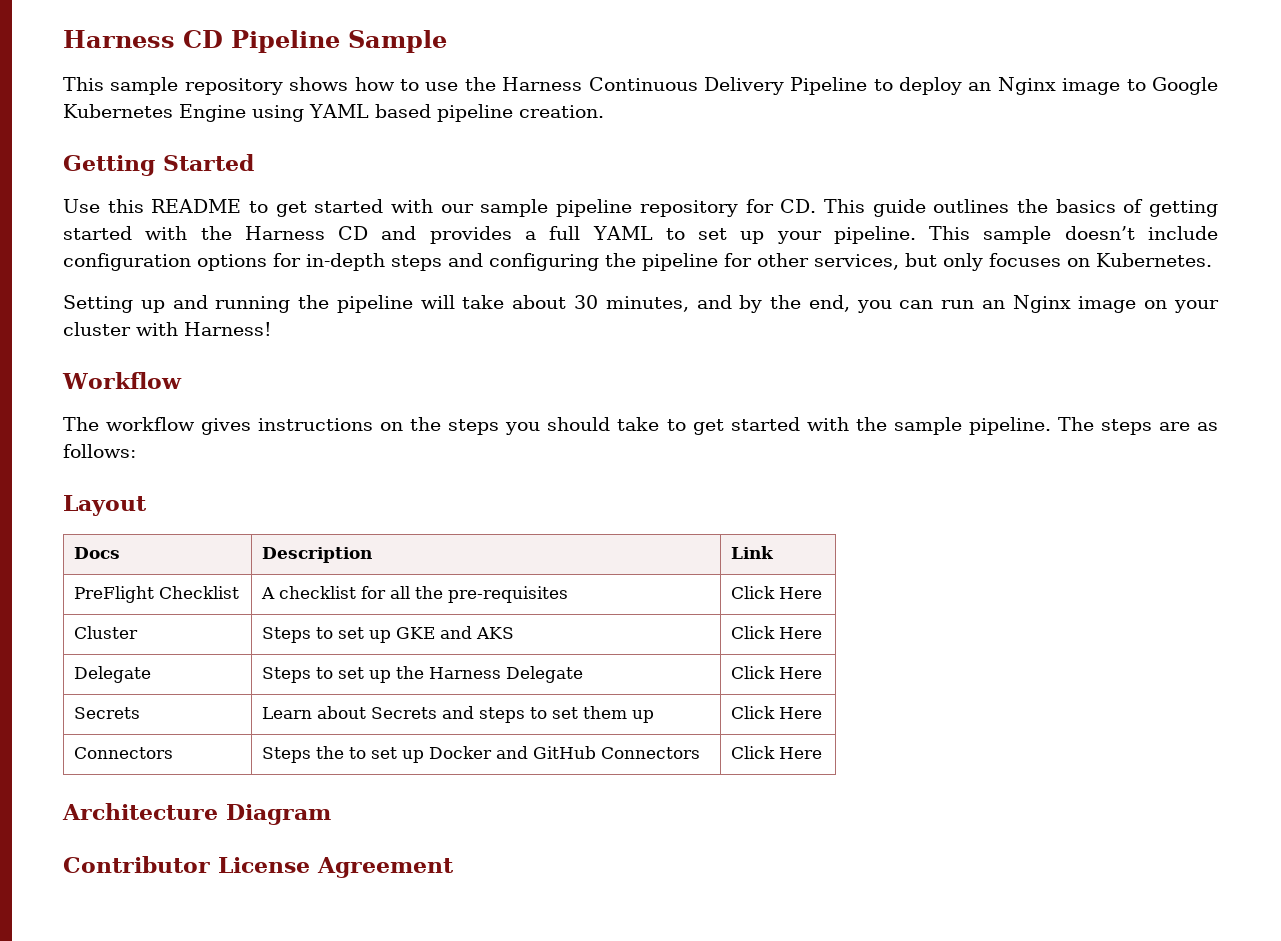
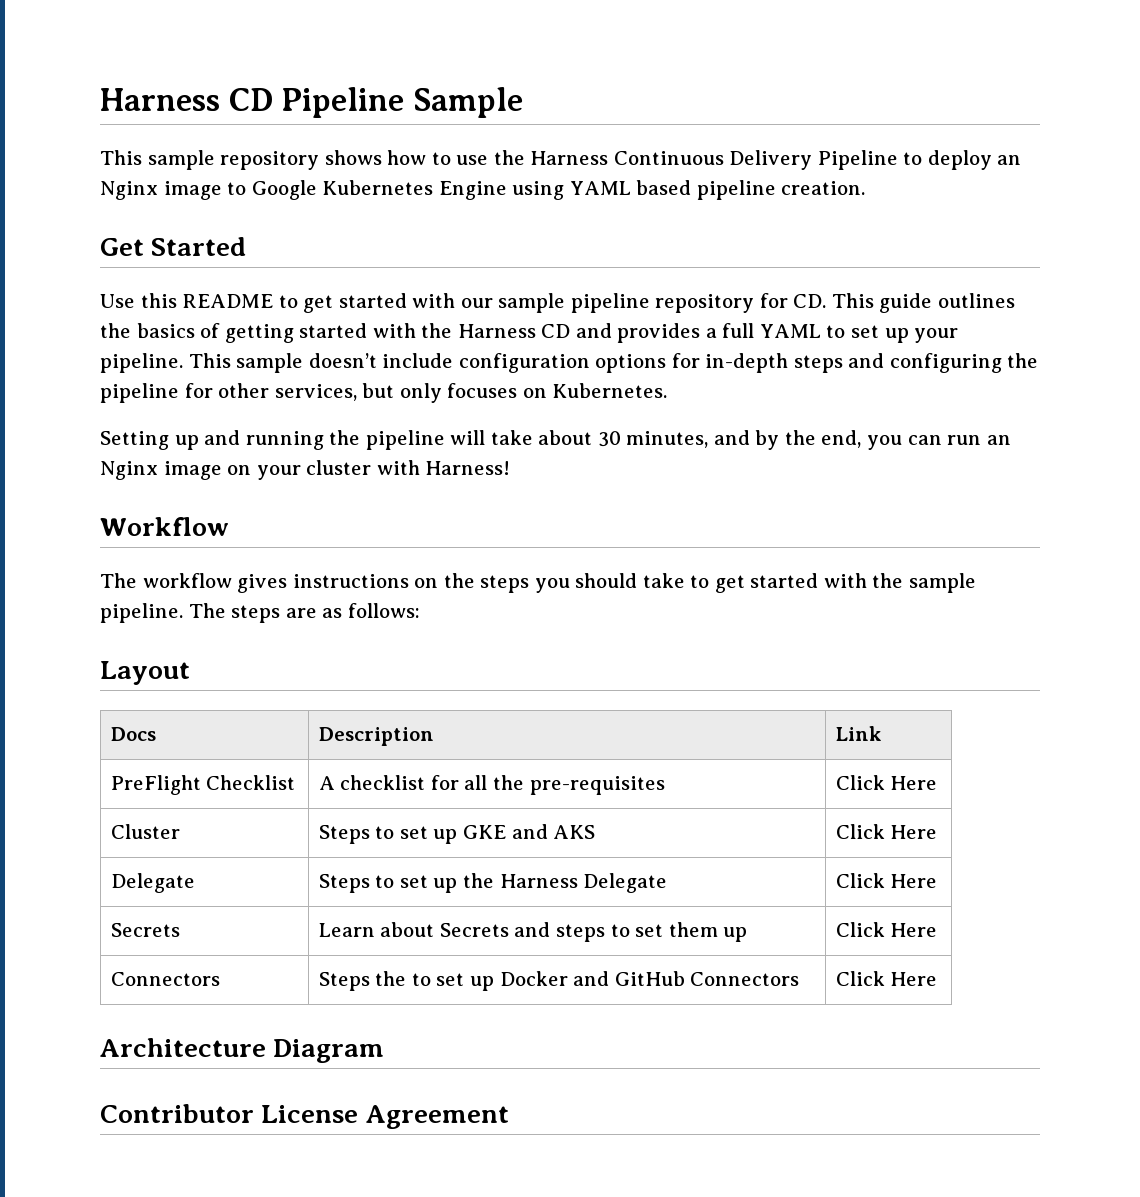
[63,155,155,176] Getting -> [100,238,144,256] Get

